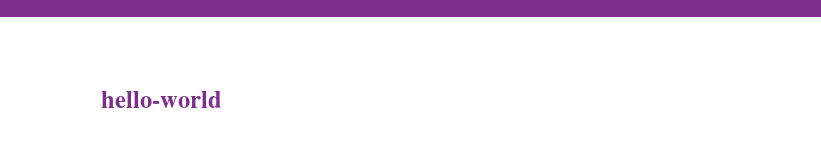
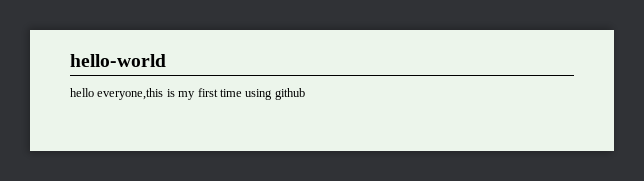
(222, 99) none -> [70,88,305,100] // hello everyone,this is my first time using github

